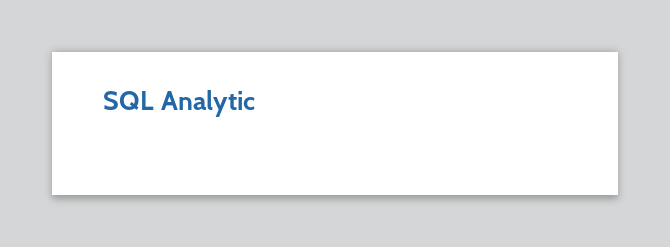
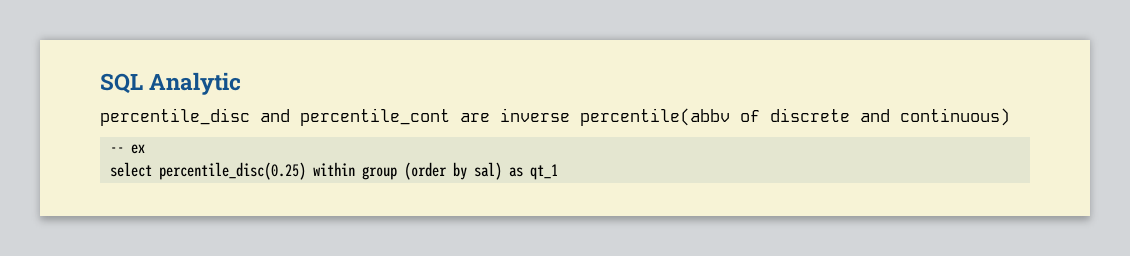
(256, 103) none -> [100,108,1010,126] [109,144,145,154] [109,162,558,180] // percentile_disc and percentile_cont are inverse percentile(abbv of discrete and continuous) // -- ex // select percentile_disc(0.25) within group (order by sal) as qt_1

